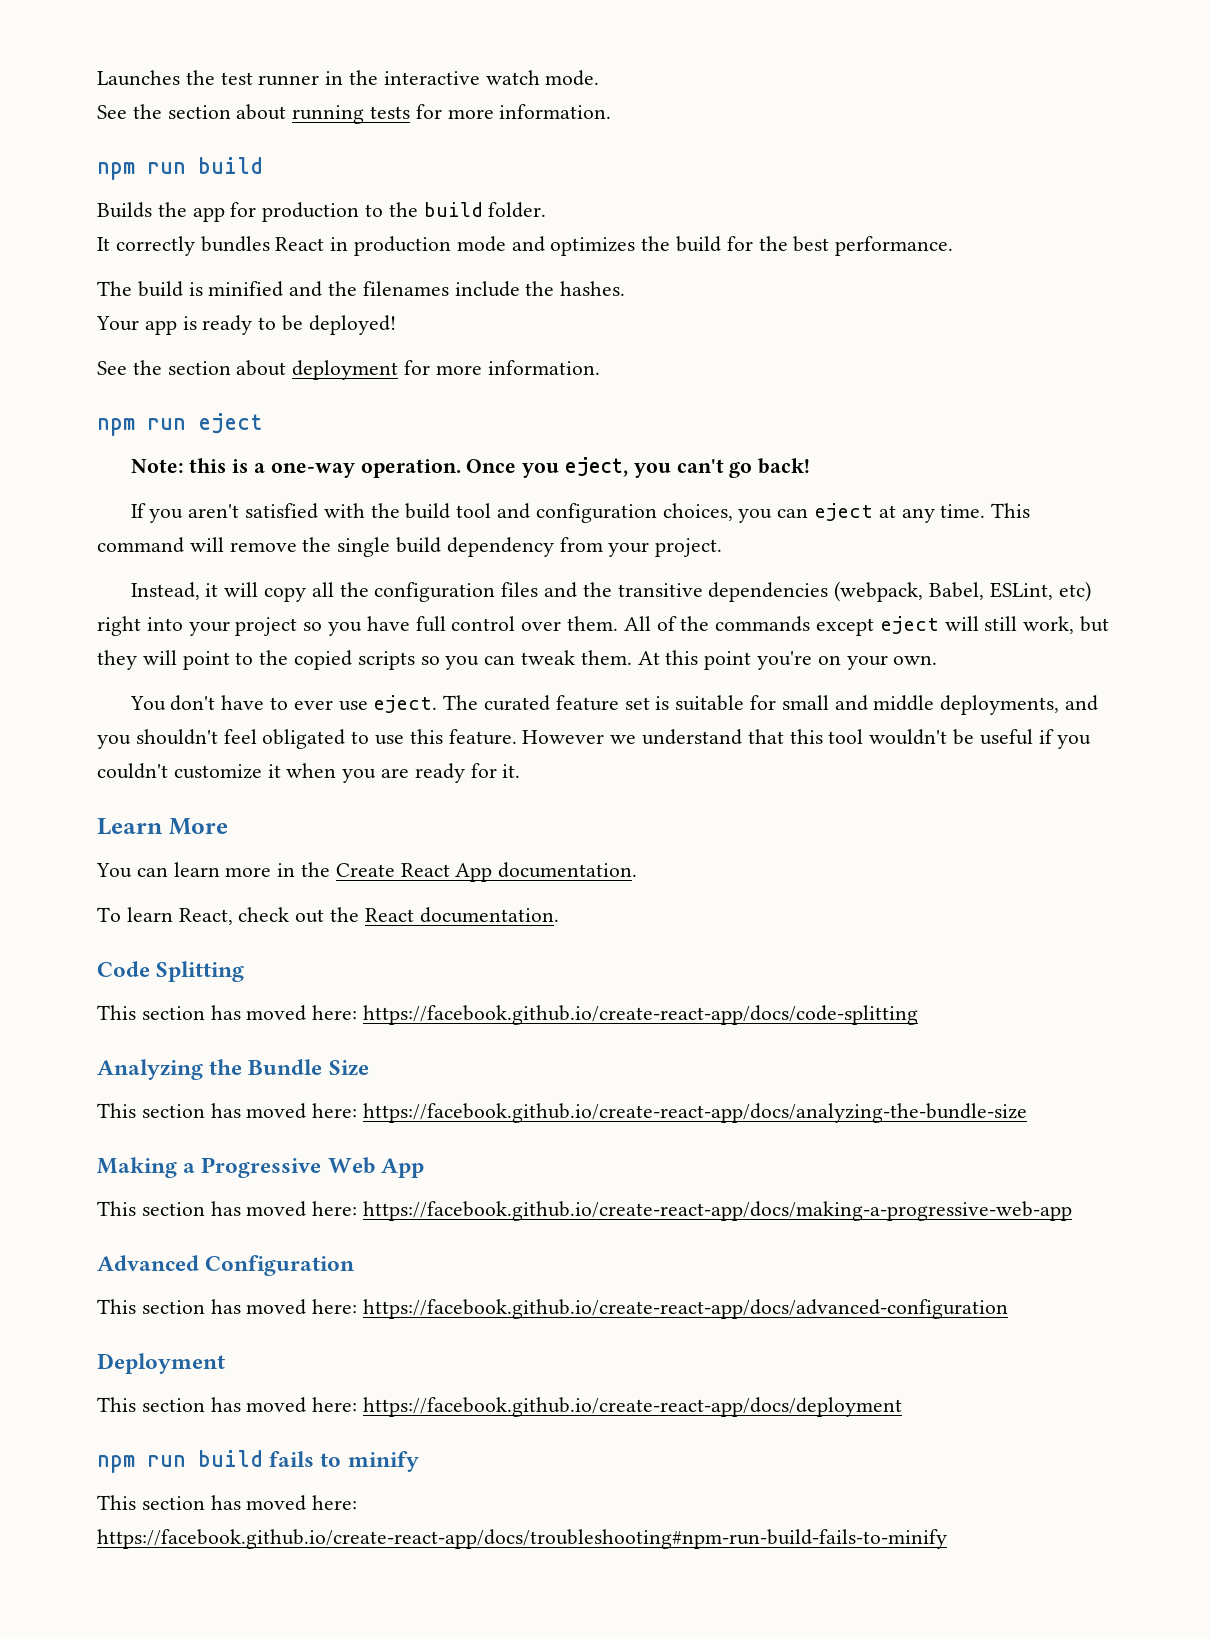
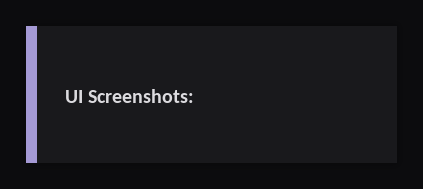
[97,70,600,86] [97,104,612,124] [97,157,263,180] [97,202,547,222] [97,236,954,256] [97,281,626,297] [96,315,396,335] [97,360,600,380] [97,413,262,436] [130,457,811,478] [130,503,1031,523] [97,537,723,557] [130,581,1091,602] [97,616,1110,636] [97,650,938,670] [129,695,1099,715] [97,729,1092,749] [97,763,521,783] [97,818,228,835] [96,862,638,882] [97,907,559,925] [97,961,245,982] [97,1005,919,1025] [97,1059,369,1080] [97,1103,1028,1123] [97,1157,424,1178] [97,1201,1073,1221] [97,1255,355,1276] [97,1299,1009,1319] [97,1353,225,1374] [97,1397,903,1417] [97,1450,419,1473] [97,1495,358,1511] [97,1529,947,1549] Launches the test runner in the interactive watch mode. // See the section about running tests for more information. // npm run build // Builds the app for production to the build folder. // It correctly bundles React in production mode and optimizes the build for the best performance. // The build is minified and the filenames include the hashes. // Your app is ready to be deployed! // See the section about deployment for more information. // npm run eject // Note: this is a one-way operation. Once you eject, you can't go back! // If you aren't satisfied with the build tool and configuration choices, you can eject at any time. This command will remove the single build dependency from your project. // Instead, it will copy all the configuration files and the transitive dependencies (webpack, Babel, ESLint, etc) right into your project so you have full control over them. All of the commands except eject will still work, but they will point to the copied scripts so you can tweak them. At this point you're on your own. // You don't have to ever use eject. The curated feature set is suitable for small and middle deployments, and you shouldn't feel obligated to use this feature. However we understand that this tool wouldn't be useful if you couldn't customize it when you are ready for it. // Learn More // You can learn more in the Create React App documentation. // To learn React, check out the React documentation. // Code Splitting // This section has moved here: https://facebook.github.io/create-react-app/docs/code-splitting // Analyzing the Bundle Size // This section has moved here: https://facebook.github.io/create-react-app/docs/analyzing-the-bundle-size // Making a Progressive Web App // This section has moved here: https://facebook.github.io/create-react-app/docs/making-a-progressive-web-app // Advanced Configuration // This section has moved here: https://facebook.github.io/create-react-app/docs/advanced-configuration // Deployment // This section has moved here: https://facebook.github.io/create-react-app/docs/deployment // npm run build fails to minify // This section has moved here: https://facebook.github.io/create-react-app/docs/troubleshooting#npm-run-build-fails-to-minify -> [65,89,195,103] UI Screenshots:

